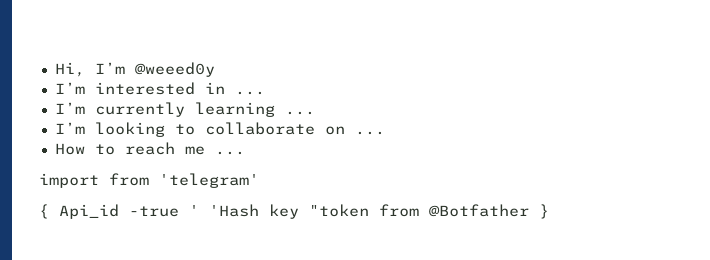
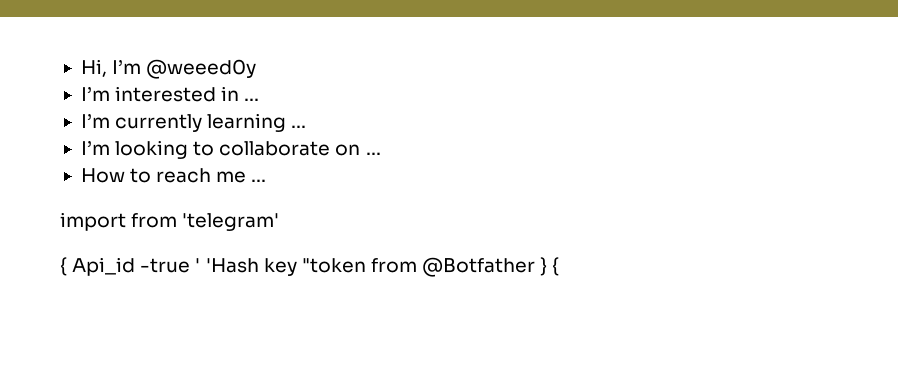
(549, 211) none -> [552,257,560,276] {

